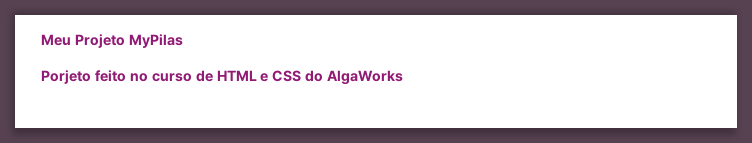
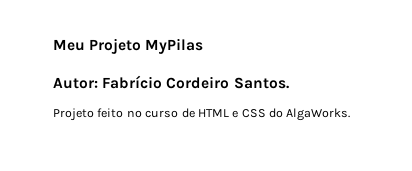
[41,70,91,84] Porjeto -> [53,75,289,89] [53,108,94,121] Autor: Fabrício Cordeiro Santos. // Projeto
[327,70,404,85] AlgaWorks -> [286,108,351,121] AlgaWorks.

